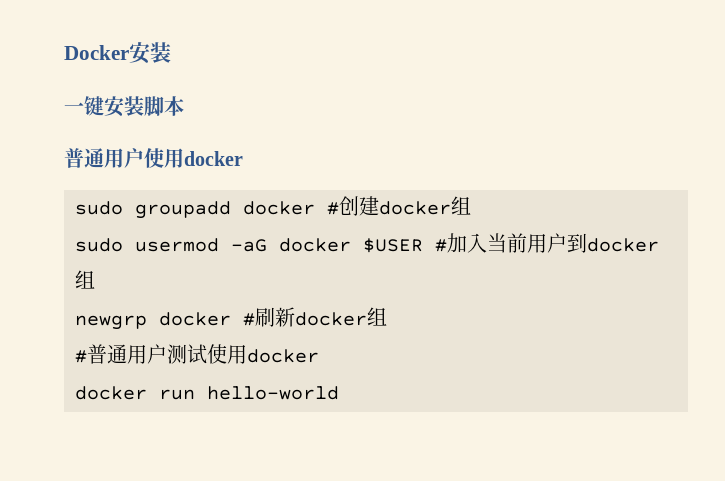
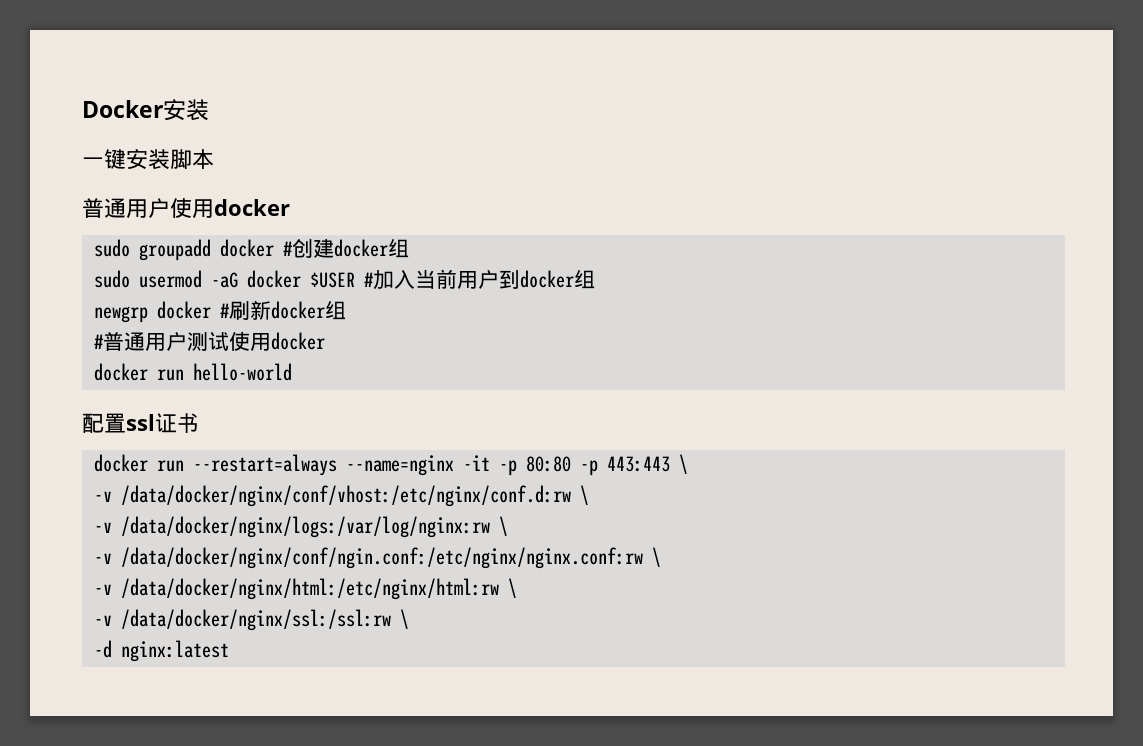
(339, 393) none -> [82,413,199,433] [94,454,688,476] [94,485,589,507] [94,516,508,538] [94,547,661,569] [94,578,517,600] [94,609,409,631] [94,640,229,662] // 配置ssl证书 // docker run --restart=always --name=nginx -it -p 80:80 -p 443:443 \ // -v /data/docker/nginx/conf/vhost:/etc/nginx/conf.d:rw \ // -v /data/docker/nginx/logs:/var/log/nginx:rw \ // -v /data/docker/nginx/conf/ngin.conf:/etc/nginx/nginx.conf:rw \ // -v /data/docker/nginx/html:/etc/nginx/html:rw \ // -v /data/docker/nginx/ssl:/ssl:rw \ // -d nginx:latest

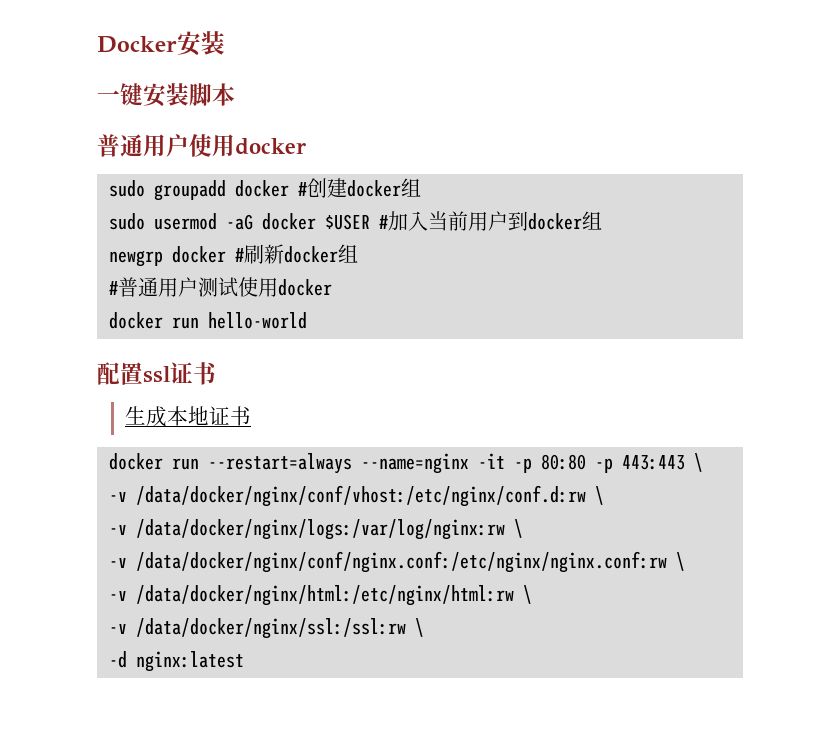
(199, 423) none -> [125,406,252,427] // 生成本地证书
[121,547,643,569] /data/docker/nginx/conf/ngin.conf:/etc/nginx/nginx.conf:rw -> [136,551,668,573] /data/docker/nginx/conf/nginx.conf:/etc/nginx/nginx.conf:rw

